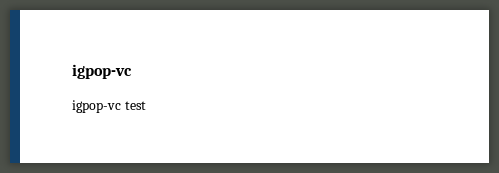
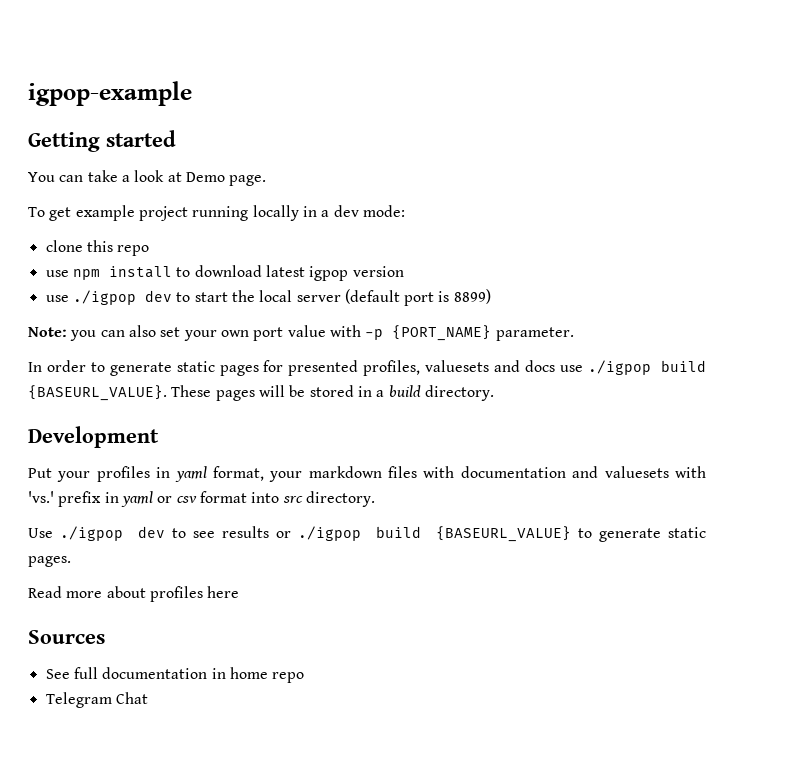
[72,64,132,79] [72,100,146,113] igpop-vc // igpop-vc test -> [28,81,192,106] [28,130,176,152] [28,170,267,186] [28,205,405,221] [45,240,150,256] [45,265,404,281] [45,289,491,306] [28,325,574,341] [28,360,706,376] [28,385,494,401] [28,426,159,448] [28,466,706,482] [28,491,375,507] [28,526,707,542] [28,556,71,567] [28,586,240,602] [28,630,105,644] [45,667,305,683] [45,692,148,708] igpop-example // Getting started // You can take a look at Demo page. // To get example project running locally in a dev mode: // clone this repo // use npm install to download latest igpop version // use ./igpop dev to start the local server (default port is 8899) // Note: you can also set your own port value with -p {PORT_NAME} parameter. // In order to generate static pages for presented profiles, valuesets and docs use ./igpop build {BASEURL_VALUE}. These pages will be stored in a build directory. // Development // Put your profiles in yaml format, your markdown files with documentation and valuesets with 'vs.' prefix in yaml or csv format into src directory. // Use ./igpop dev to see results or ./igpop build {BASEURL_VALUE} to generate static pages. // Read more about profiles here // Sources // See full documentation in home repo // Telegram Chat

